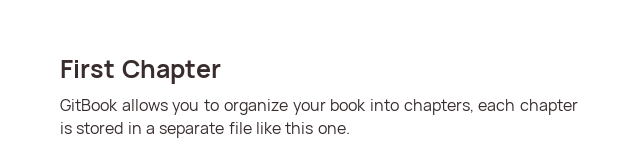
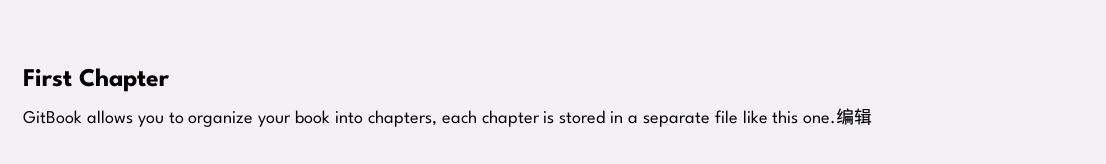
(350, 129) none -> [836,108,873,125] 编辑

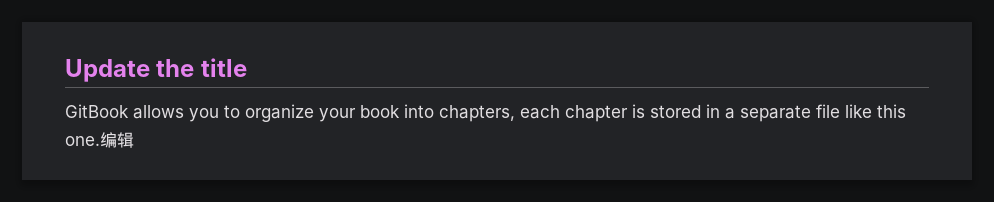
[23,68,170,92] First Chapter -> [65,58,247,82] Update the title

